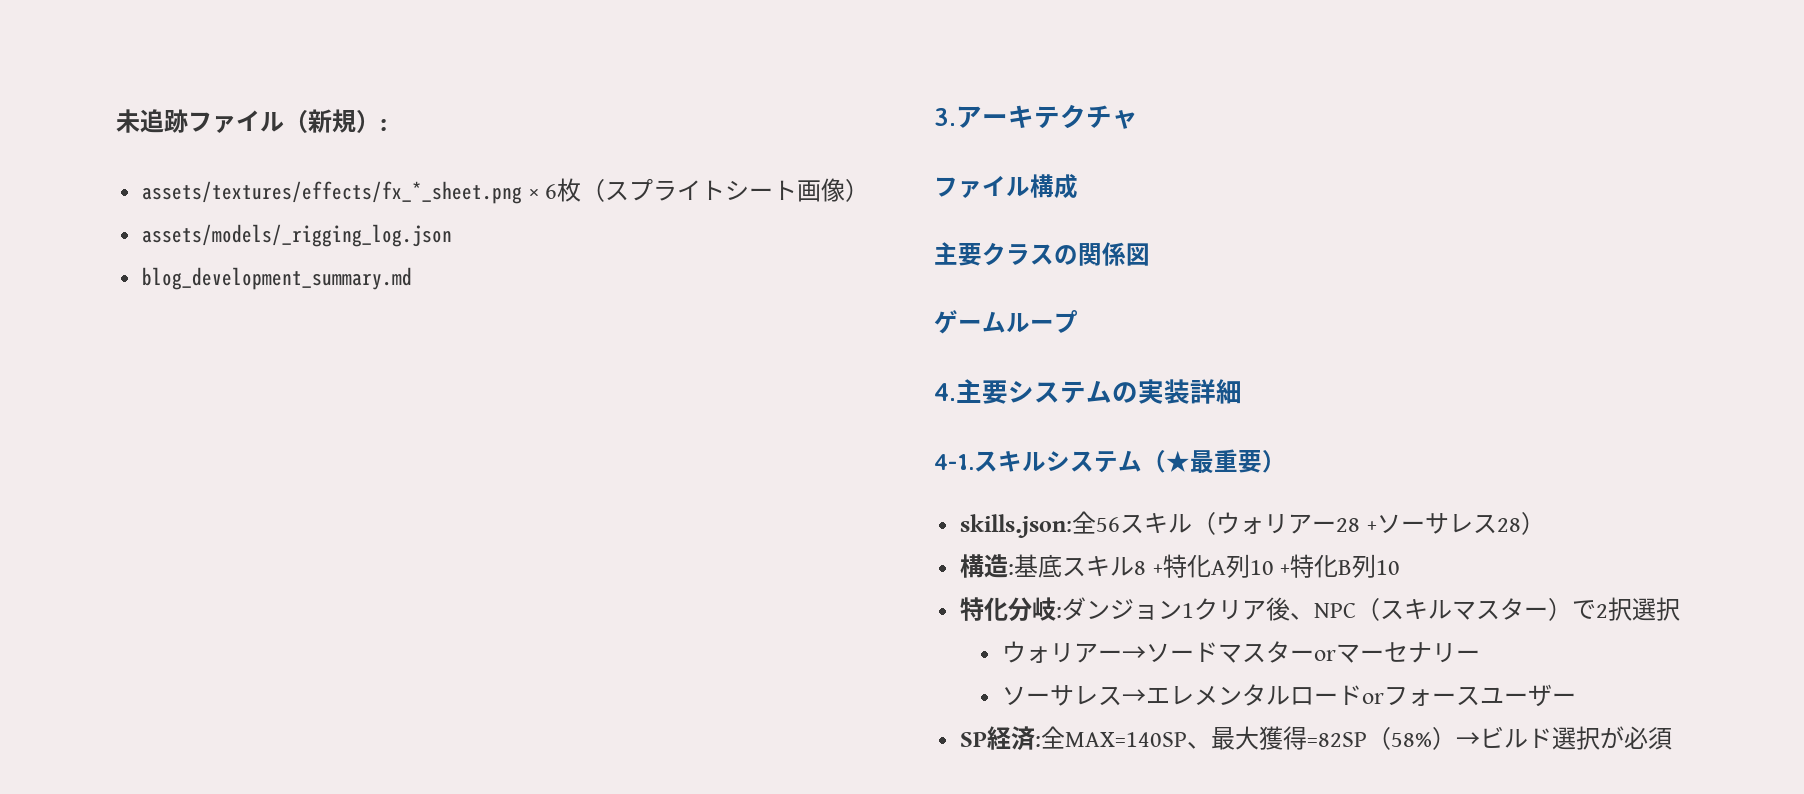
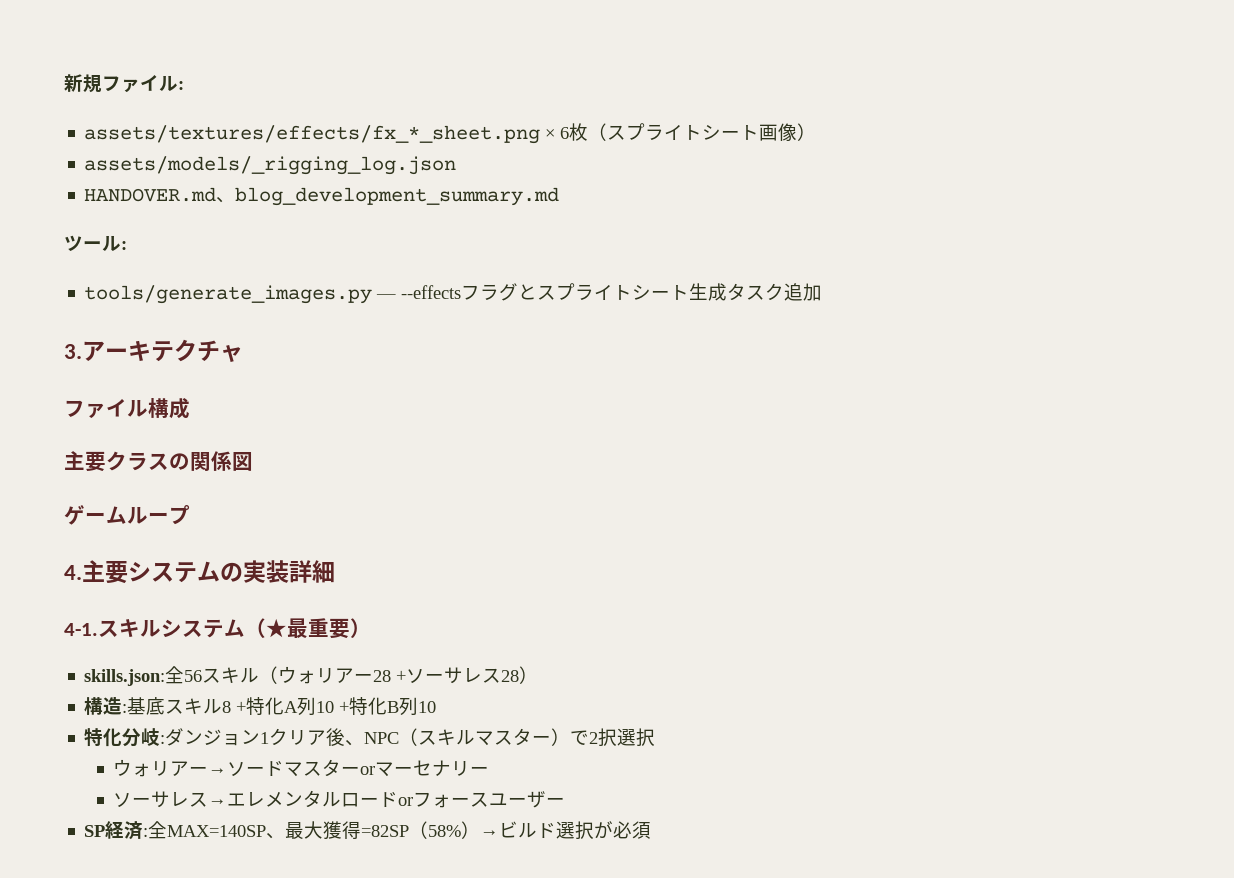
[116,109,380,133] 未追跡ファイル（新規） -> [64,74,178,93] 新規ファイル
(453, 235) none -> [84,187,236,203] HANDOVER.md、
(413, 278) none -> [64,235,127,251] [84,283,823,304] // ツール: // tools/generate_images.py — --effectsフラグとスプライトシート生成タスク追加

